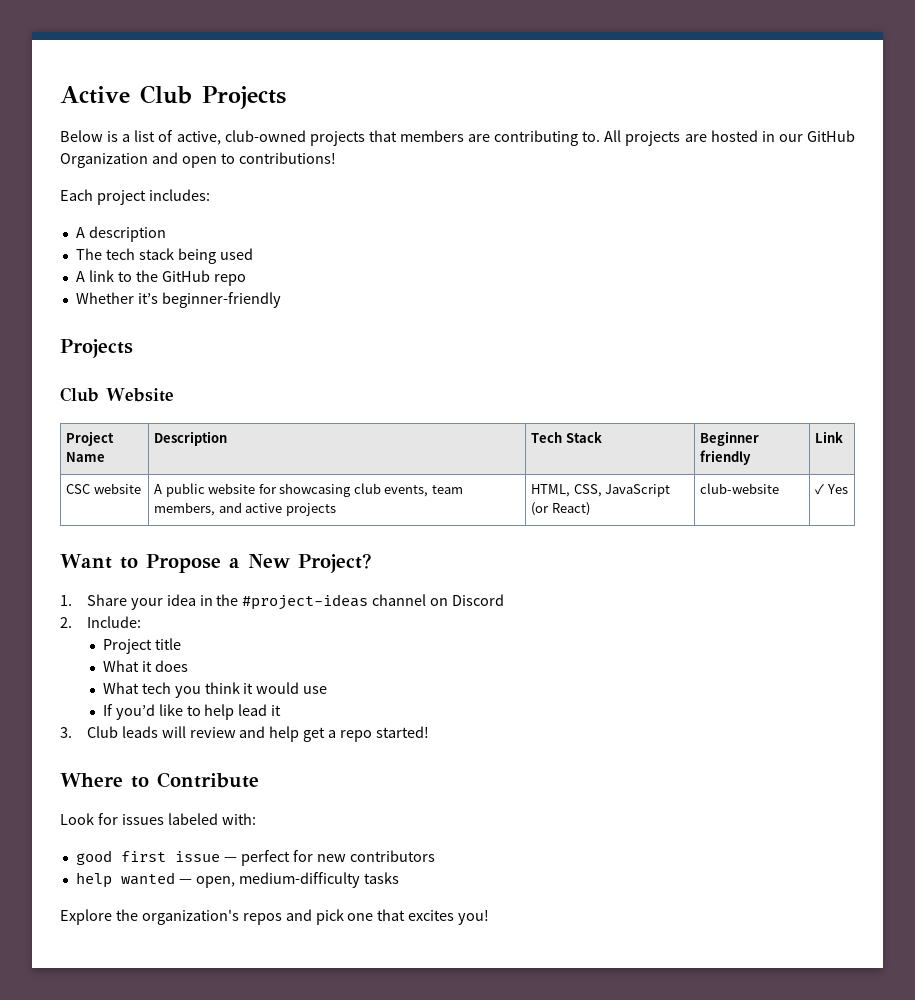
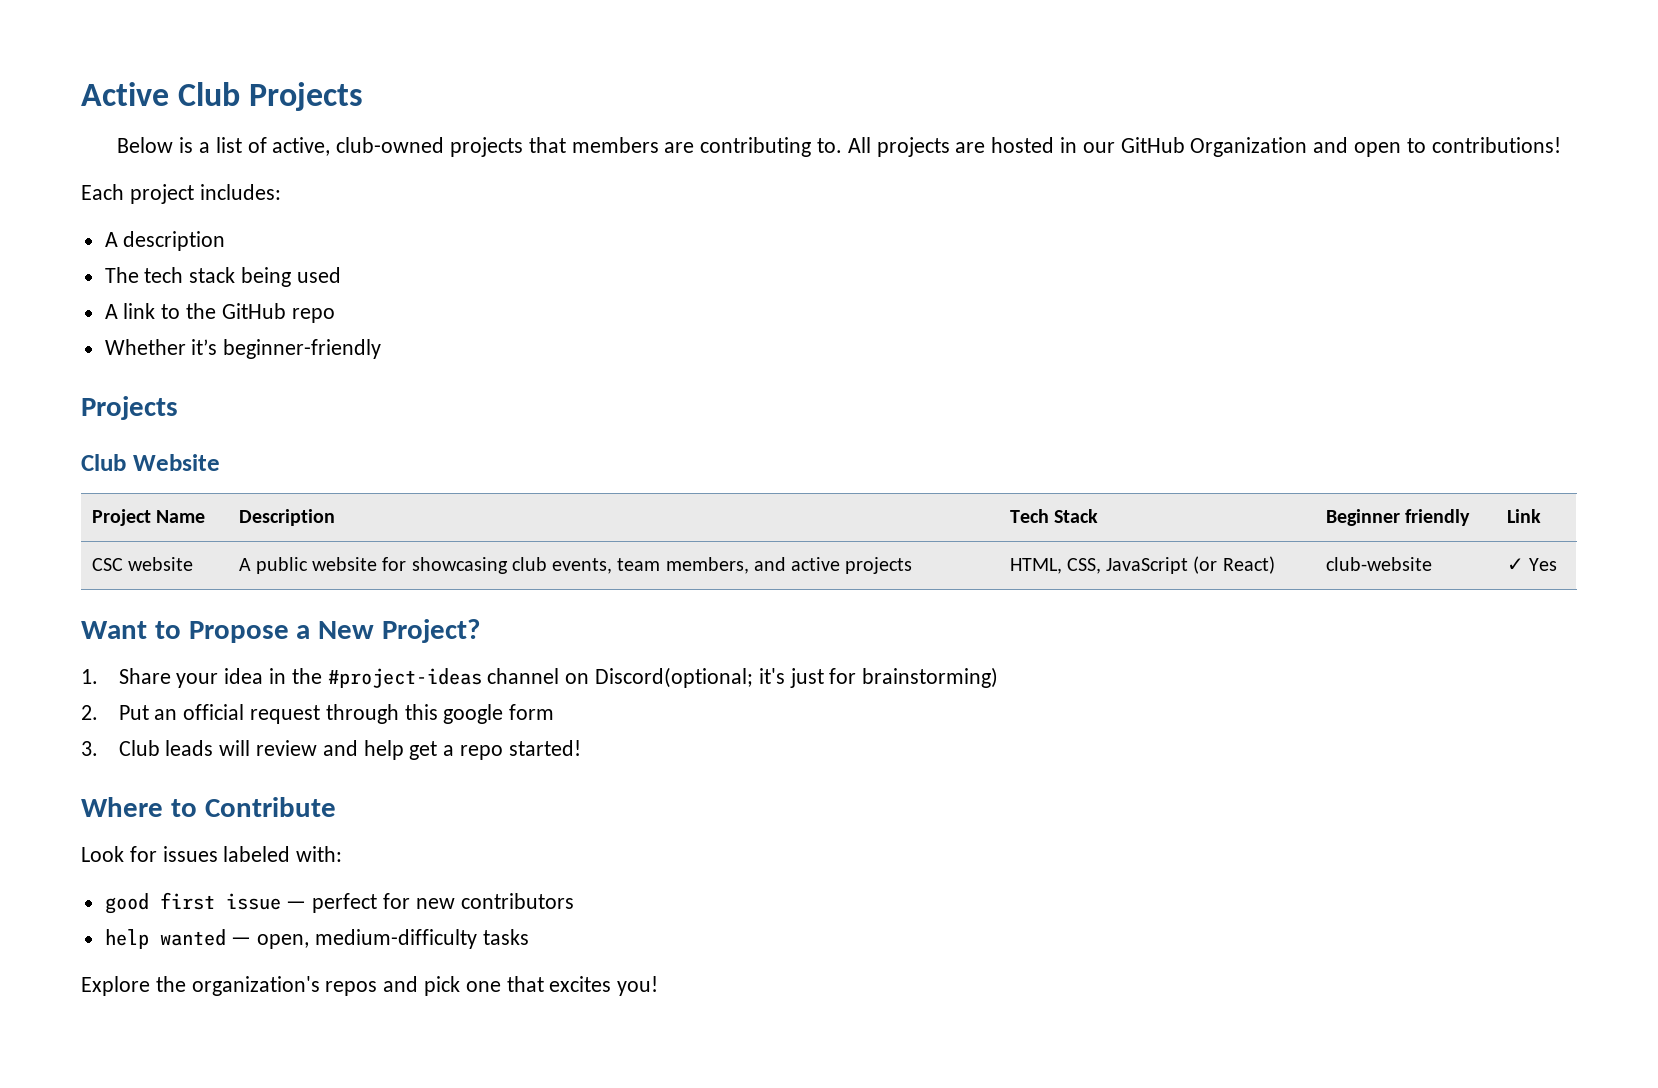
[452,594,505,606] [60,616,141,628] [102,638,181,654] [102,660,188,672] [102,682,328,698] [102,704,282,720] Discord // 2. Include: // Project title // What it does // What tech you think it would use // If you’d like to help lead it -> [595,667,999,688] [81,704,555,724] Discord(optional; it's just for brainstorming) // 2. Put an official request through this google form

